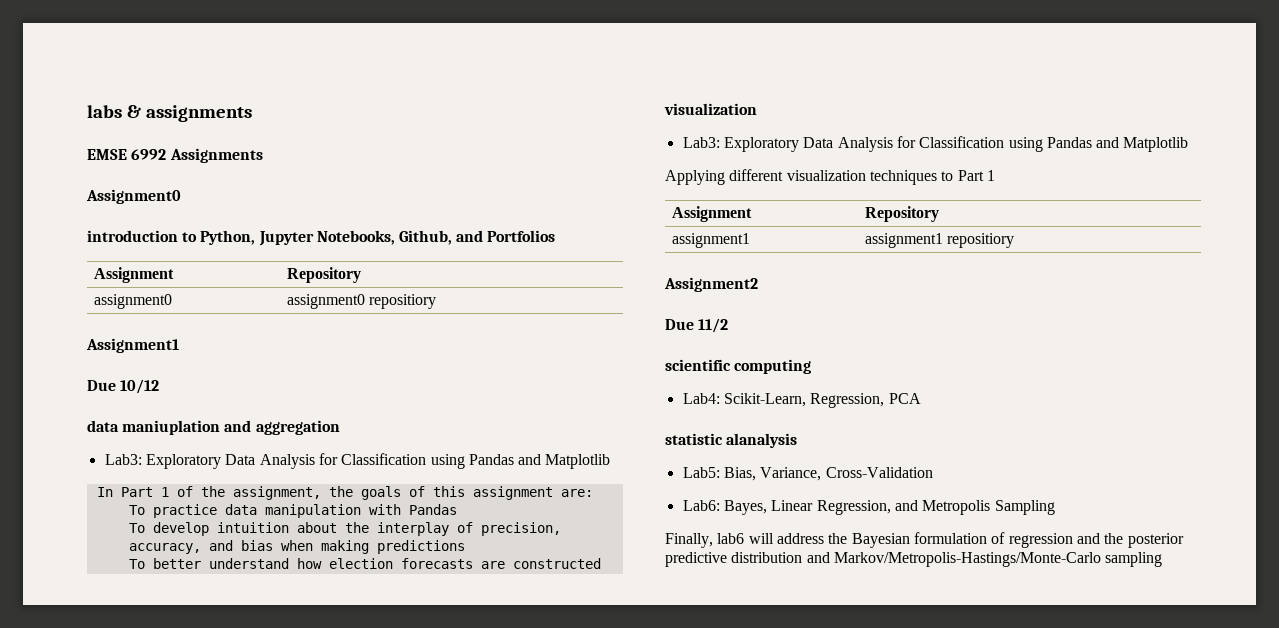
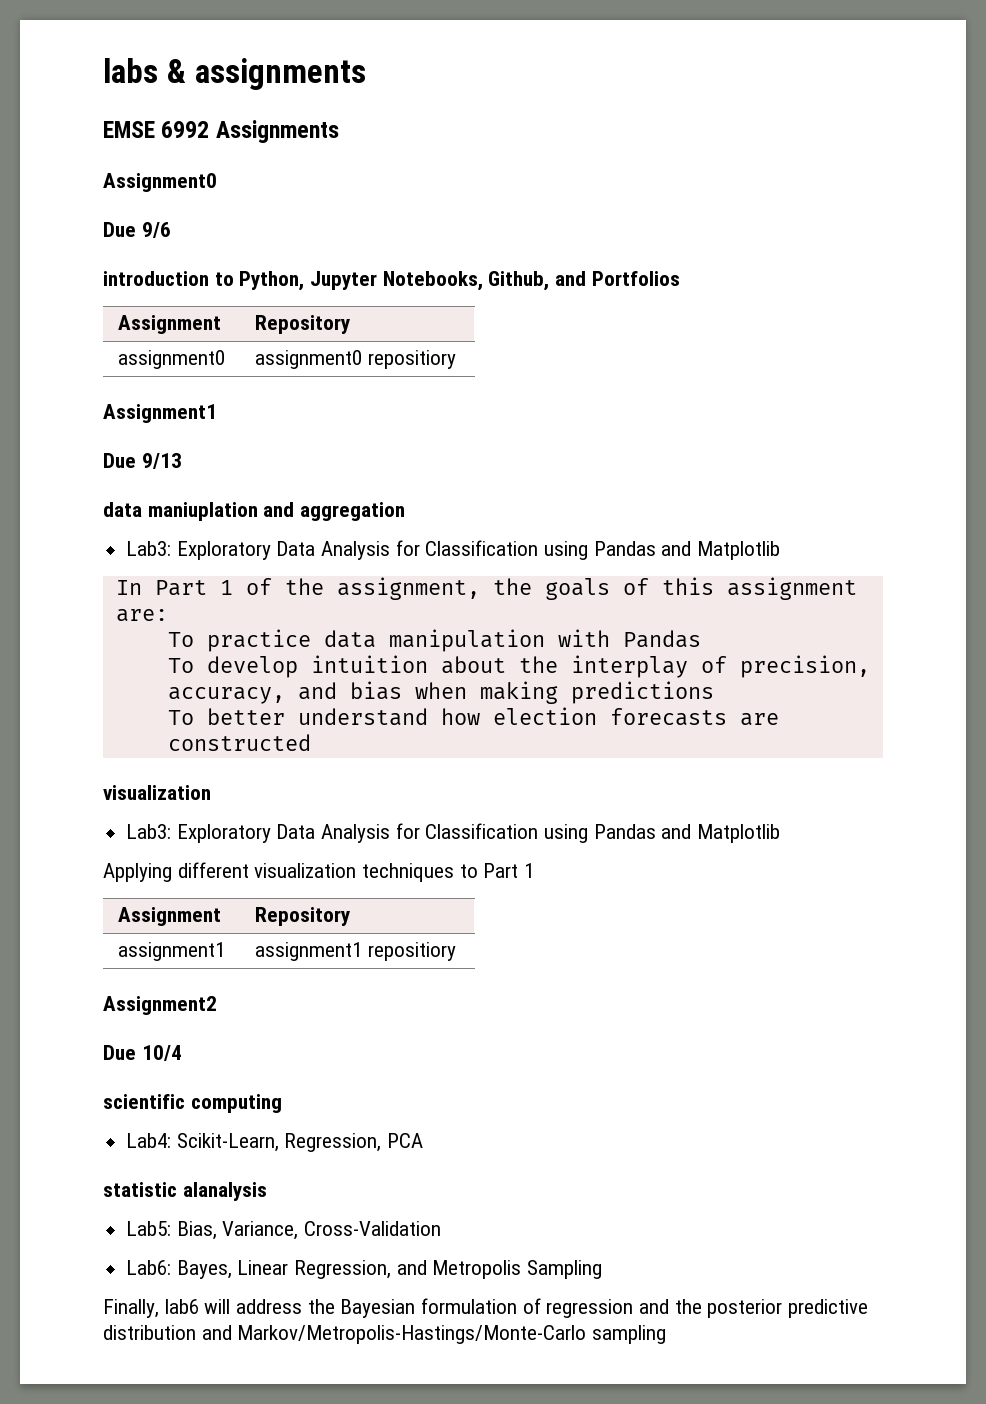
(181, 196) none -> [103,222,171,238] // Due 9/6
[120,379,160,394] 10/12 -> [141,453,182,469] 9/13
[698,318,729,333] 11/2 -> [141,1045,182,1061] 10/4

